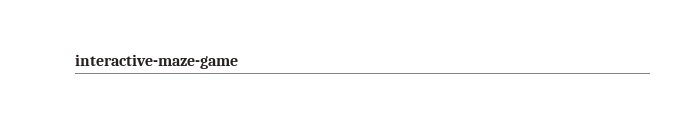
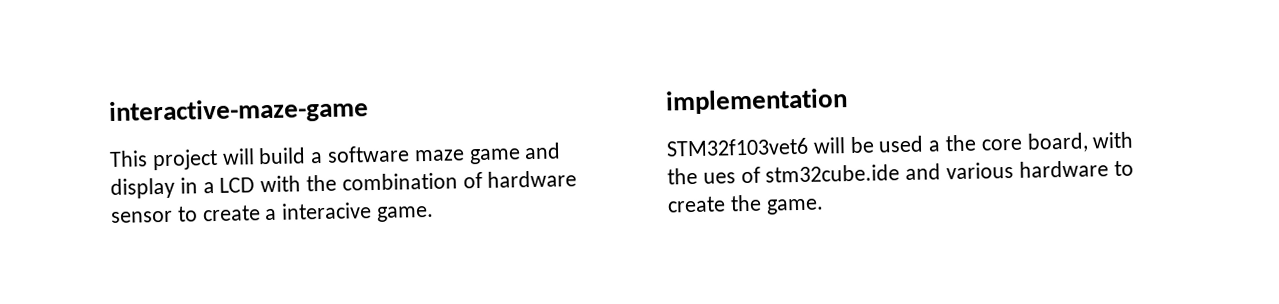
(238, 61) none -> [109,142,562,171] [110,170,578,199] [111,202,435,223] [665,88,848,115] [666,131,1135,157] [667,160,1134,185] [667,194,824,215] // This project will build a software maze game and display in a LCD with the combination of hardware sensor to create a interacive game. // implementation // STM32f103vet6 will be used a the core board, with the ues of stm32cube.ide and various hardware to create the game.

